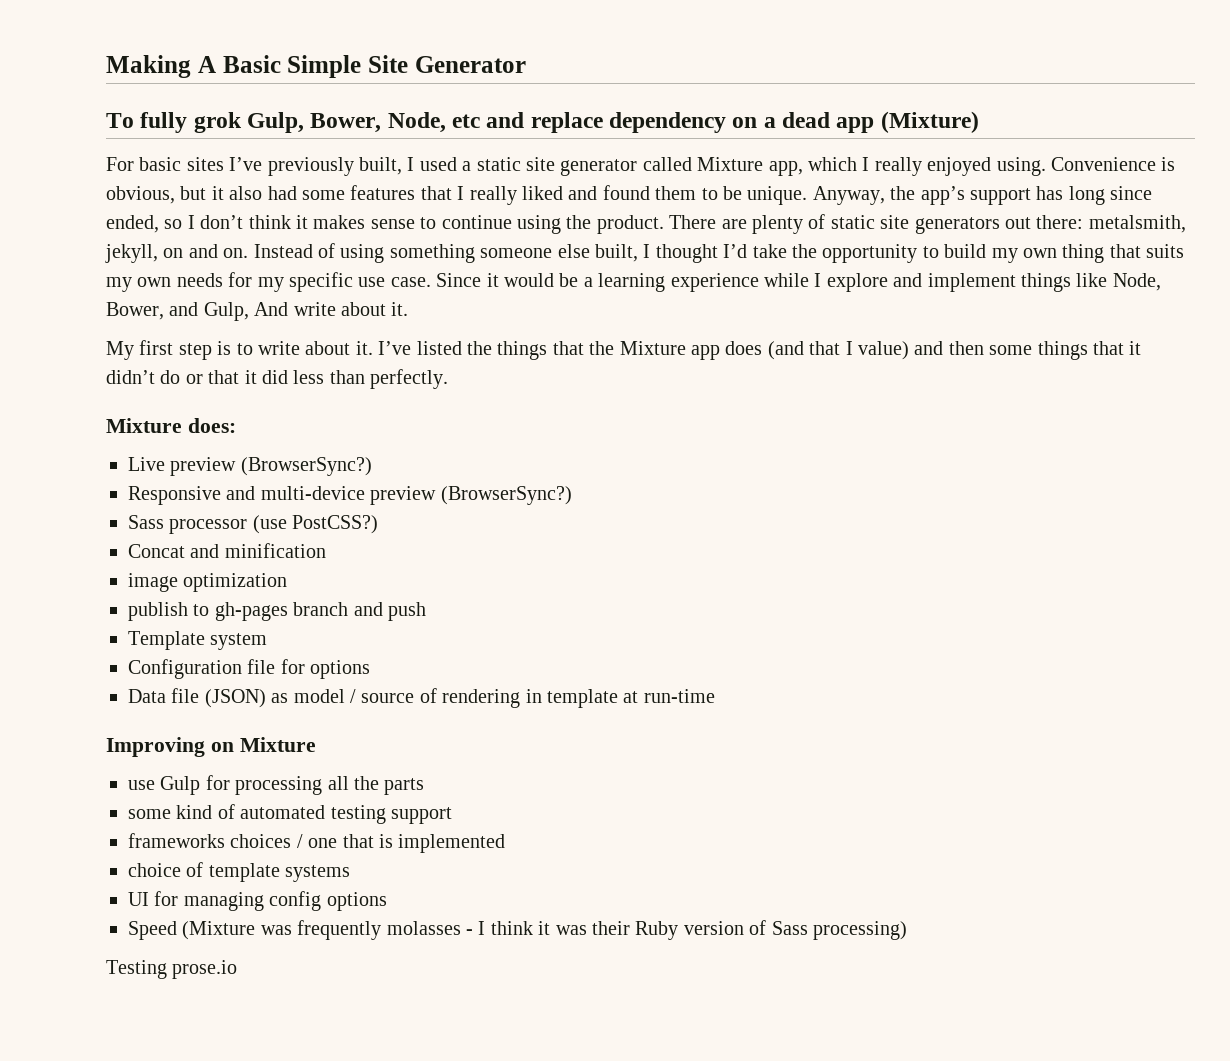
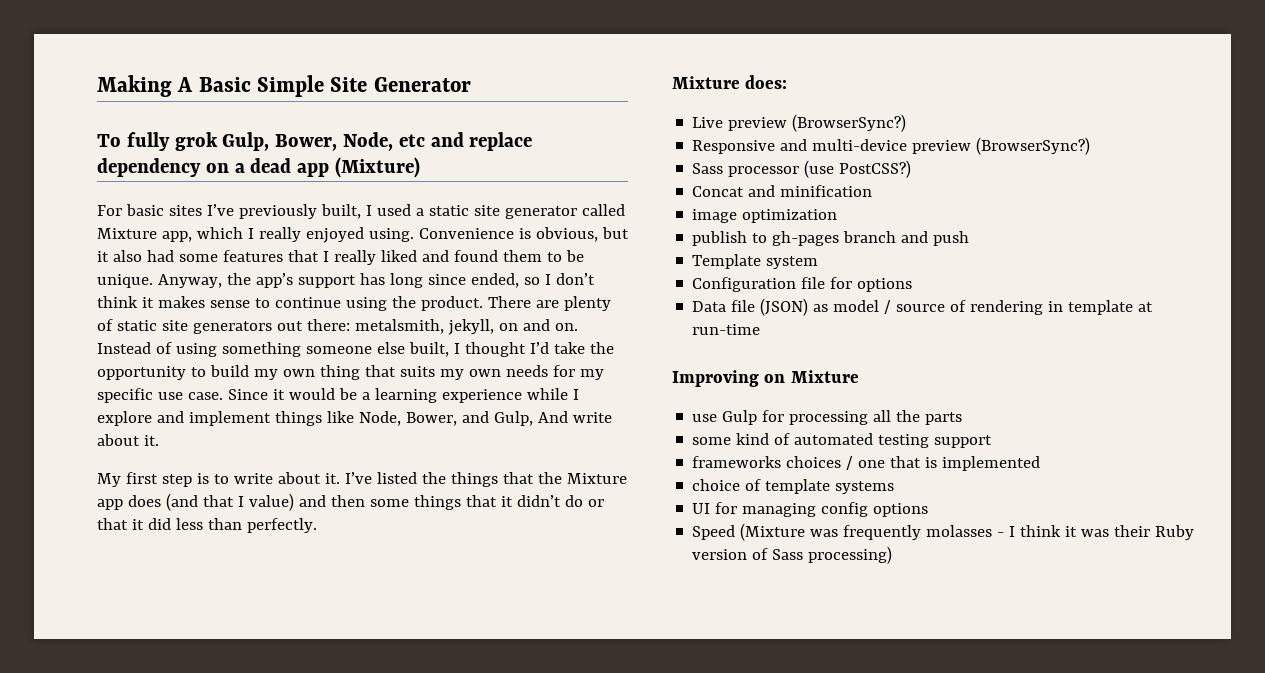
[106,960,238,979] // Testing prose.io -> (893, 555) none

